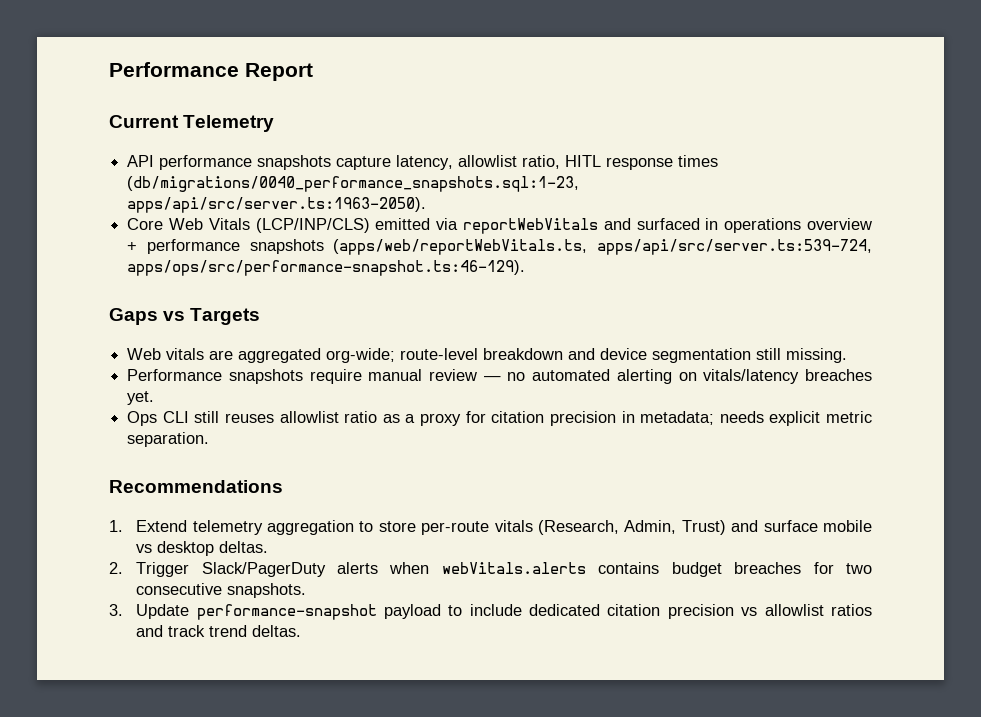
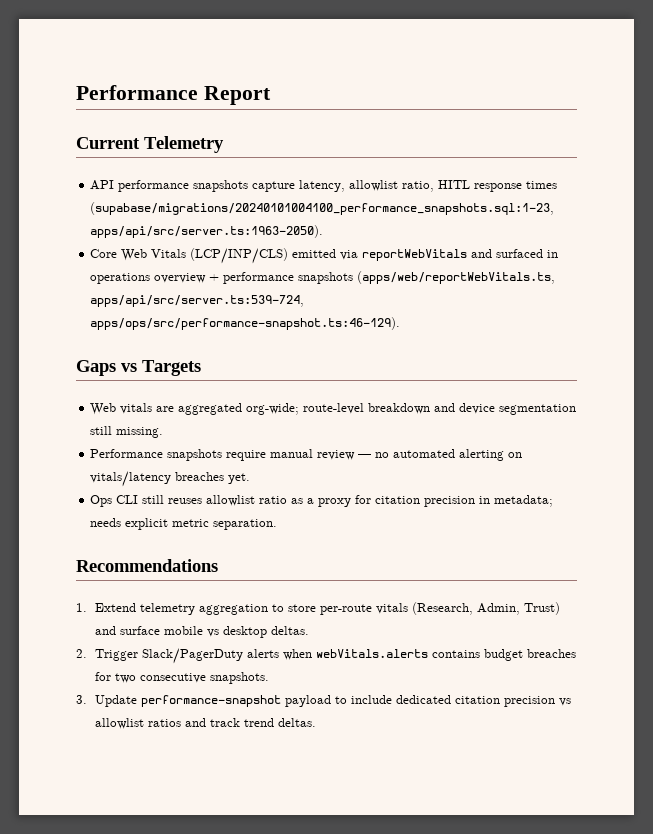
[127,176,580,192] (db/migrations/0040_performance_snapshots.sql:1-23, -> [90,202,555,215] (supabase/migrations/20240101004100_performance_snapshots.sql:1-23,

